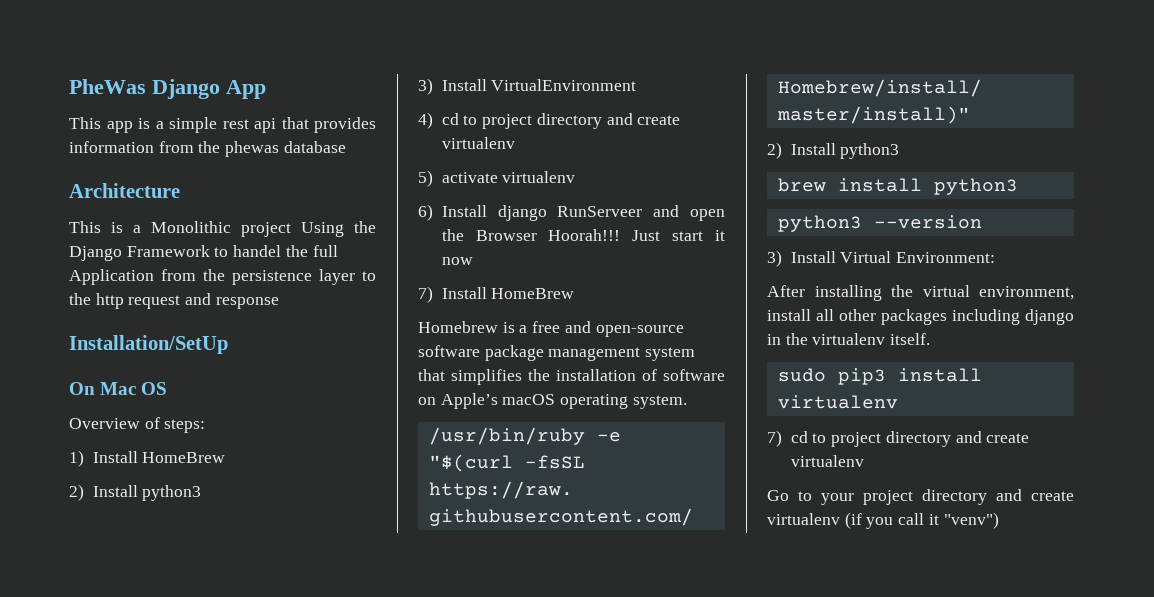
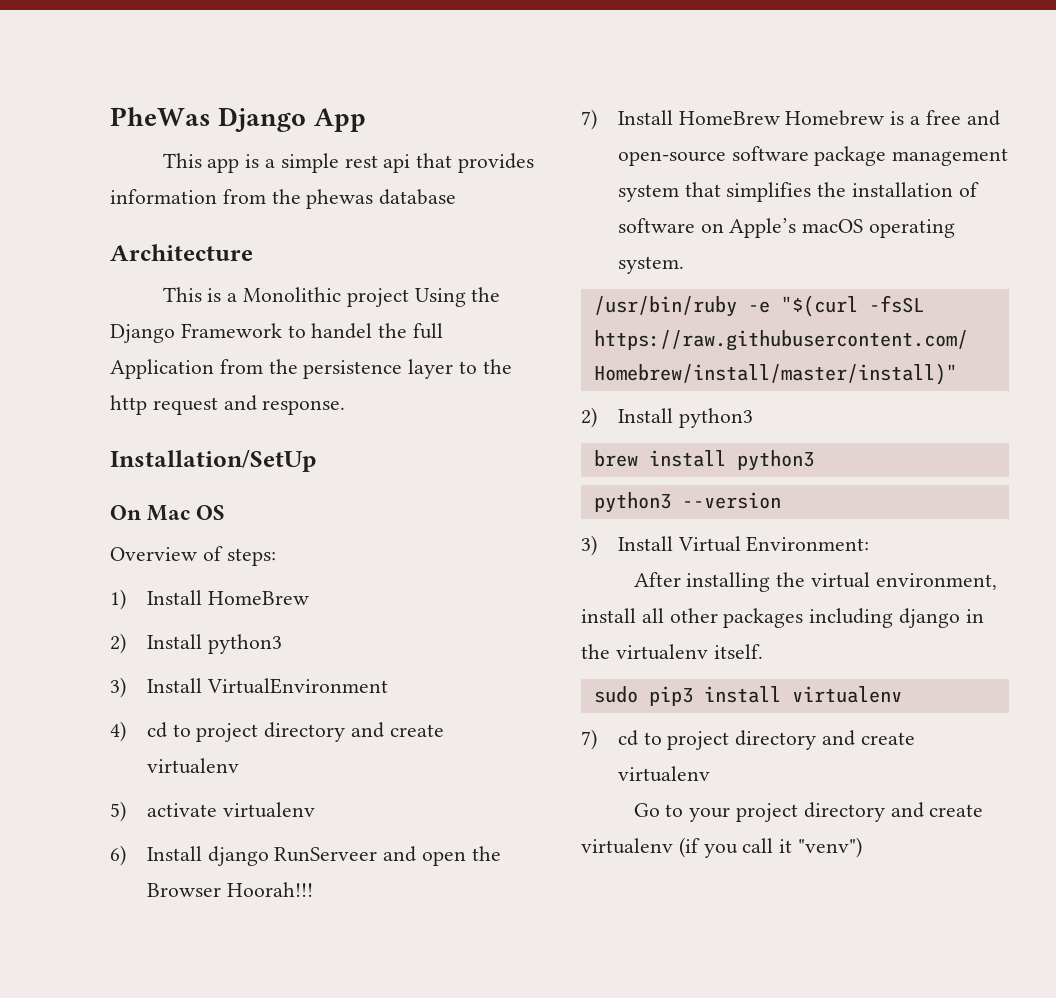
[215,297,279,309] response -> [262,400,346,415] response.
[632,230,725,241] [441,257,473,265] Just start it now -> (313, 889) none
(575, 293) // -> (780, 118) none

